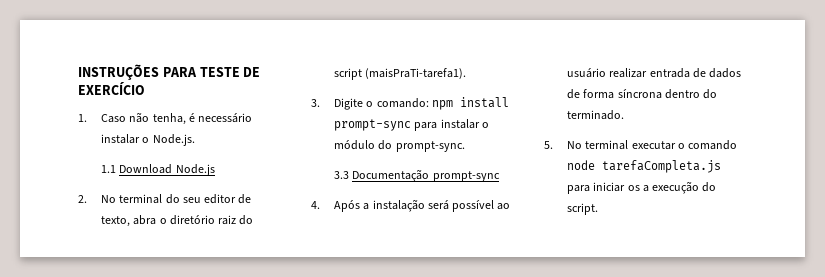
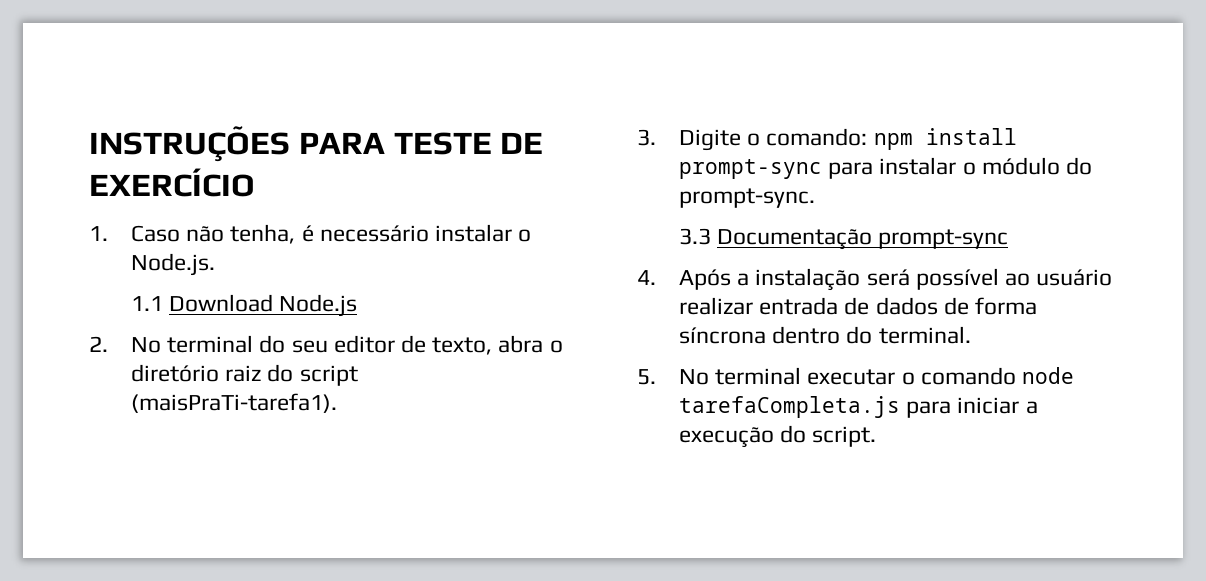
[567,110,625,120] terminado. -> [878,326,971,344] terminal.
[627,185,640,191] os -> (1020, 405) none

